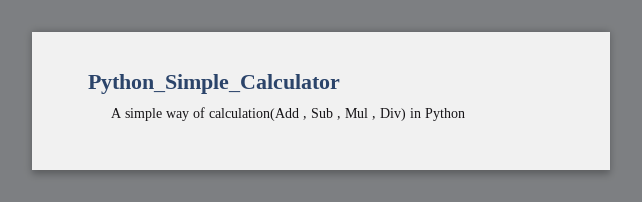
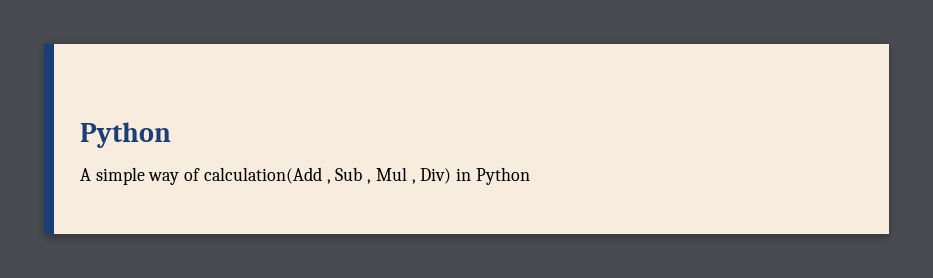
[88,74,340,94] Python_Simple_Calculator -> [80,122,171,148] Python

